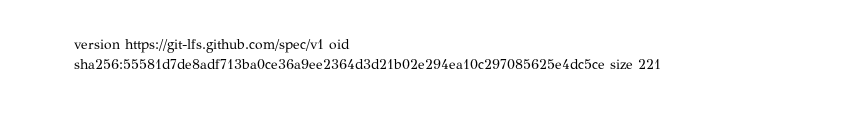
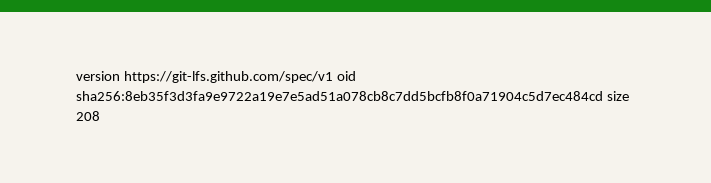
[74,59,661,70] sha256:55581d7de8adf713ba0ce36a9ee2364d3d21b02e294ea10c297085625e4dc5ce size 221 -> [76,91,629,101] [76,111,100,121] sha256:8eb35f3d3fa9e9722a19e7e5ad51a078cb8c7dd5bcfb8f0a71904c5d7ec484cd size 208

